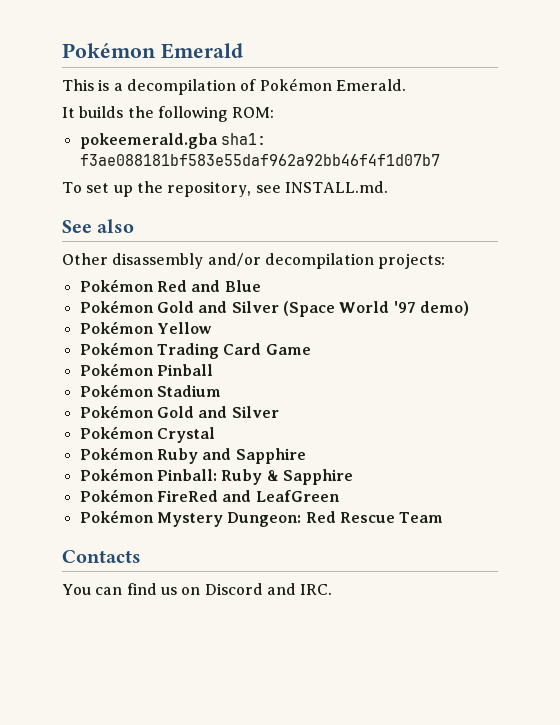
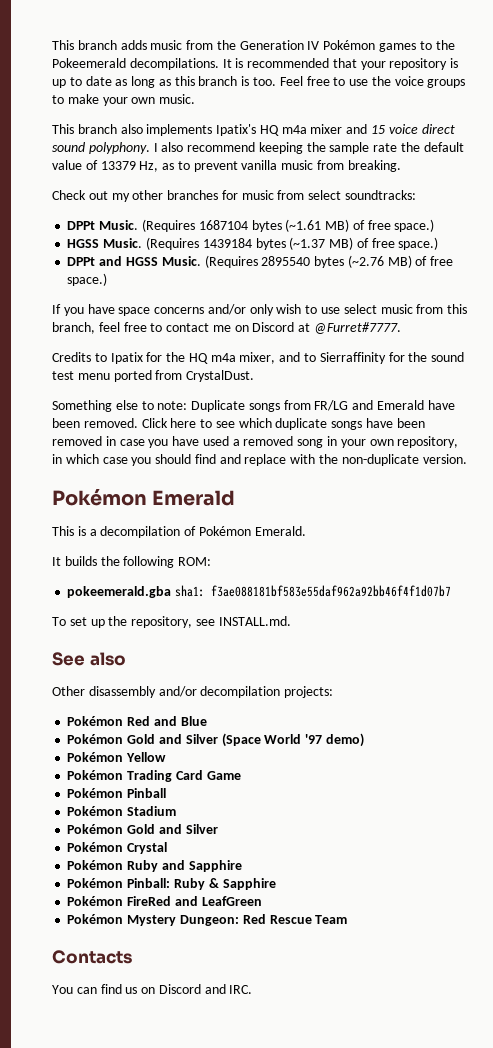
(62, 50) none -> [52,40,455,52] [52,58,459,70] [52,76,466,88] [52,94,196,106] [52,124,455,136] [52,142,464,154] [52,160,401,172] [52,190,417,202] [67,219,435,232] [67,237,439,250] [67,255,454,268] [67,273,108,286] [52,304,468,316] [52,322,402,334] [52,352,465,364] [52,370,255,382] [52,400,455,412] [52,418,425,430] [52,436,459,448] [52,454,467,466] This branch adds music from the Generation IV Pokémon games to the Pokeemerald decompilations. It is recommended that your repository is up to date as long as this branch is too. Feel free to use the voice groups to make your own music. // This branch also implements Ipatix's HQ m4a mixer and 15 voice direct sound polyphony. I also recommend keeping the sample rate the default value of 13379 Hz, as to prevent vanilla music from breaking. // Check out my other branches for music from select soundtracks: // DPPt Music. (Requires 1687104 bytes (~1.61 MB) of free space.) // HGSS Music. (Requires 1439184 bytes (~1.37 MB) of free space.) // DPPt and HGSS Music. (Requires 2895540 bytes (~2.76 MB) of free space.) // If you have space concerns and/or only wish to use select music from this branch, feel free to contact me on Discord at @Furret#7777. // Credits to Ipatix for the HQ m4a mixer, and to Sierraffinity for the sound test menu ported from CrystalDust. // Something else to note: Duplicate songs from FR/LG and Emerald have been removed. Click here to see which duplicate songs have been removed in case you have used a removed song in your own repository, in which case you should find and replace with the non-duplicate version. //

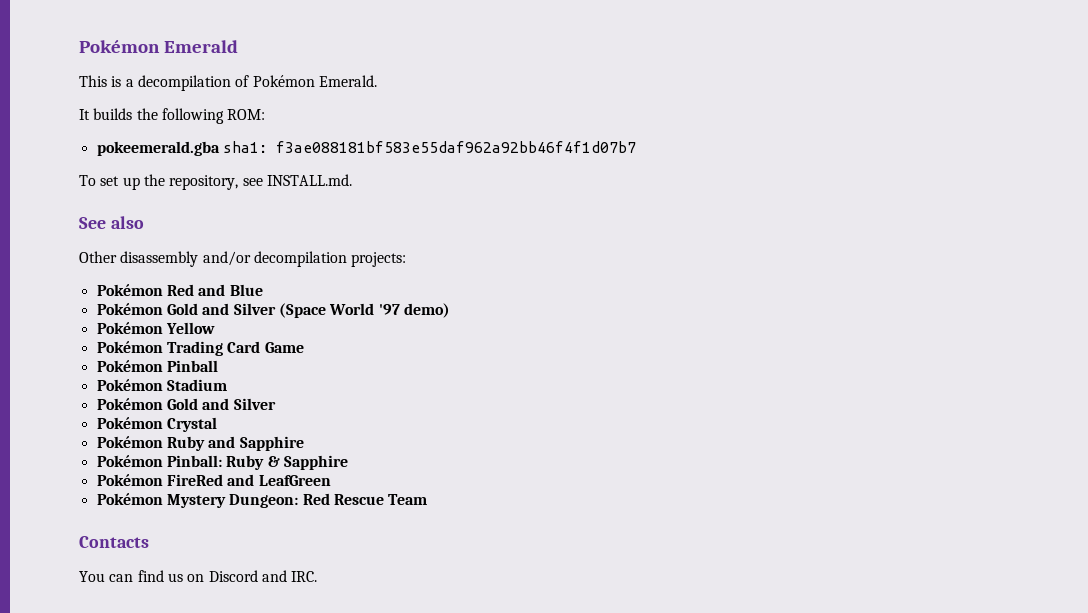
[52,40,455,52] [52,58,459,70] [52,76,466,88] [52,94,196,106] [52,124,455,136] [52,142,464,154] [52,160,401,172] [52,190,417,202] [67,219,435,232] [67,237,439,250] [67,255,454,268] [67,273,108,286] [52,304,468,316] [52,322,402,334] [52,352,465,364] [52,370,255,382] [52,400,455,412] [52,418,425,430] [52,436,459,448] [52,454,467,466] This branch adds music from the Generation IV Pokémon games to the Pokeemerald decompilations. It is recommended that your repository is up to date as long as this branch is too. Feel free to use the voice groups to make your own music. // This branch also implements Ipatix's HQ m4a mixer and 15 voice direct sound polyphony. I also recommend keeping the sample rate the default value of 13379 Hz, as to prevent vanilla music from breaking. // Check out my other branches for music from select soundtracks: // DPPt Music. (Requires 1687104 bytes (~1.61 MB) of free space.) // HGSS Music. (Requires 1439184 bytes (~1.37 MB) of free space.) // DPPt and HGSS Music. (Requires 2895540 bytes (~2.76 MB) of free space.) // If you have space concerns and/or only wish to use select music from this branch, feel free to contact me on Discord at @Furret#7777. // Credits to Ipatix for the HQ m4a mixer, and to Sierraffinity for the sound test menu ported from CrystalDust. // Something else to note: Duplicate songs from FR/LG and Emerald have been removed. Click here to see which duplicate songs have been removed in case you have used a removed song in your own repository, in which case you should find and replace with the non-duplicate version. // -> (79, 46) none

